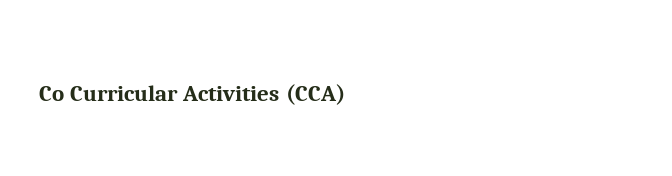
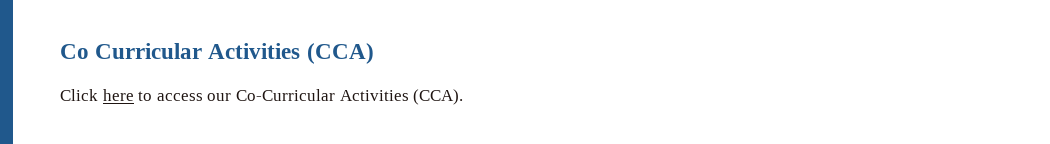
(345, 94) none -> [60,89,464,105] // Click here to access our Co-Curricular Activities (CCA).

